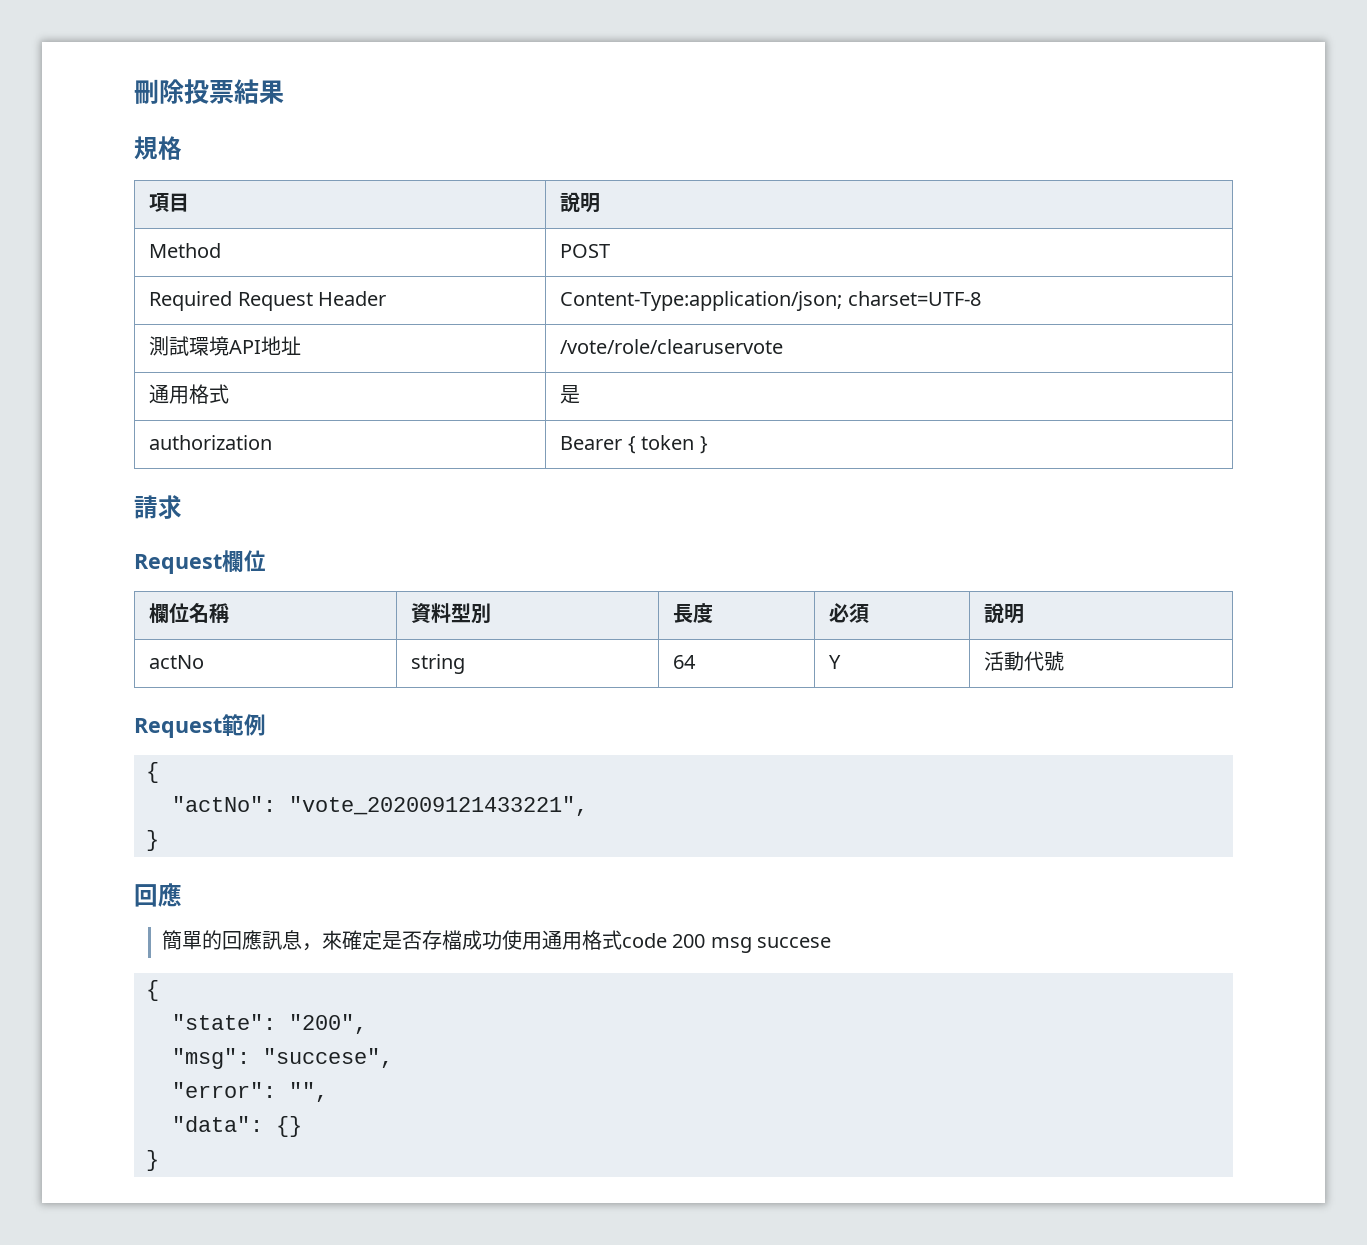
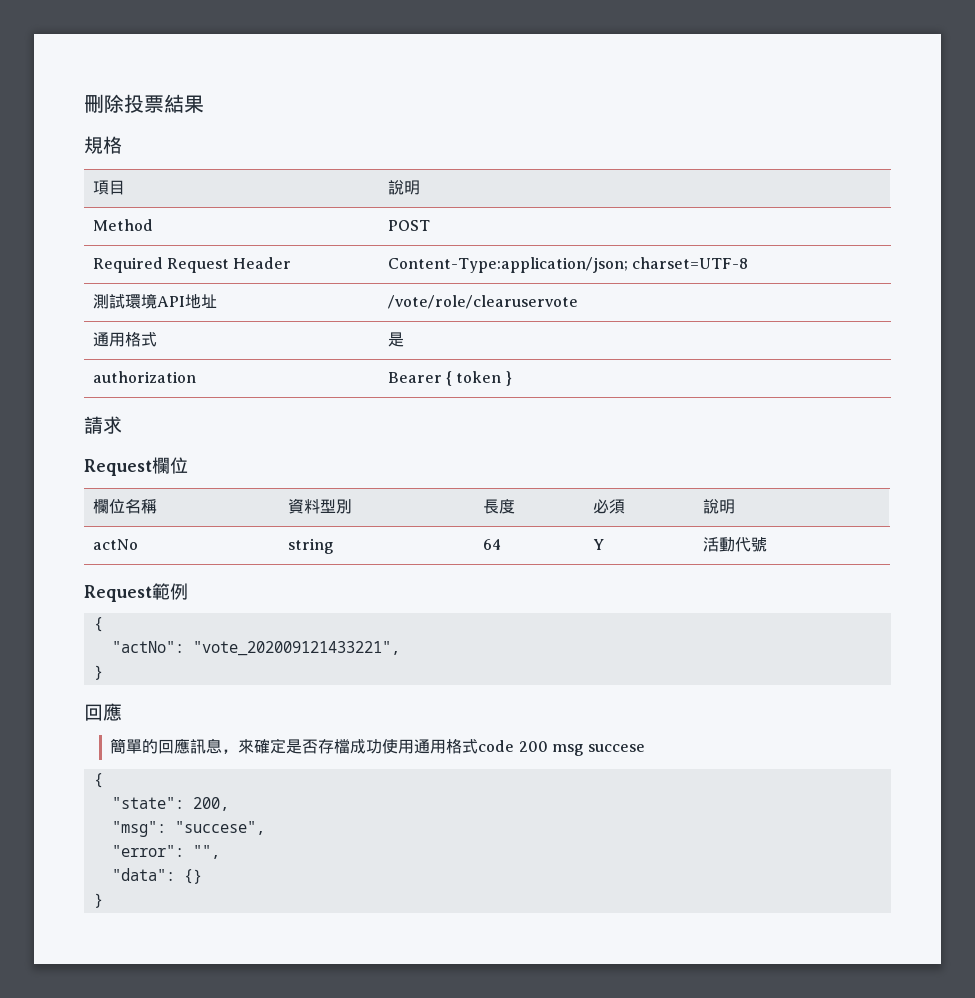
[289,1014,367,1034] "200", -> [192,797,229,811] 200,

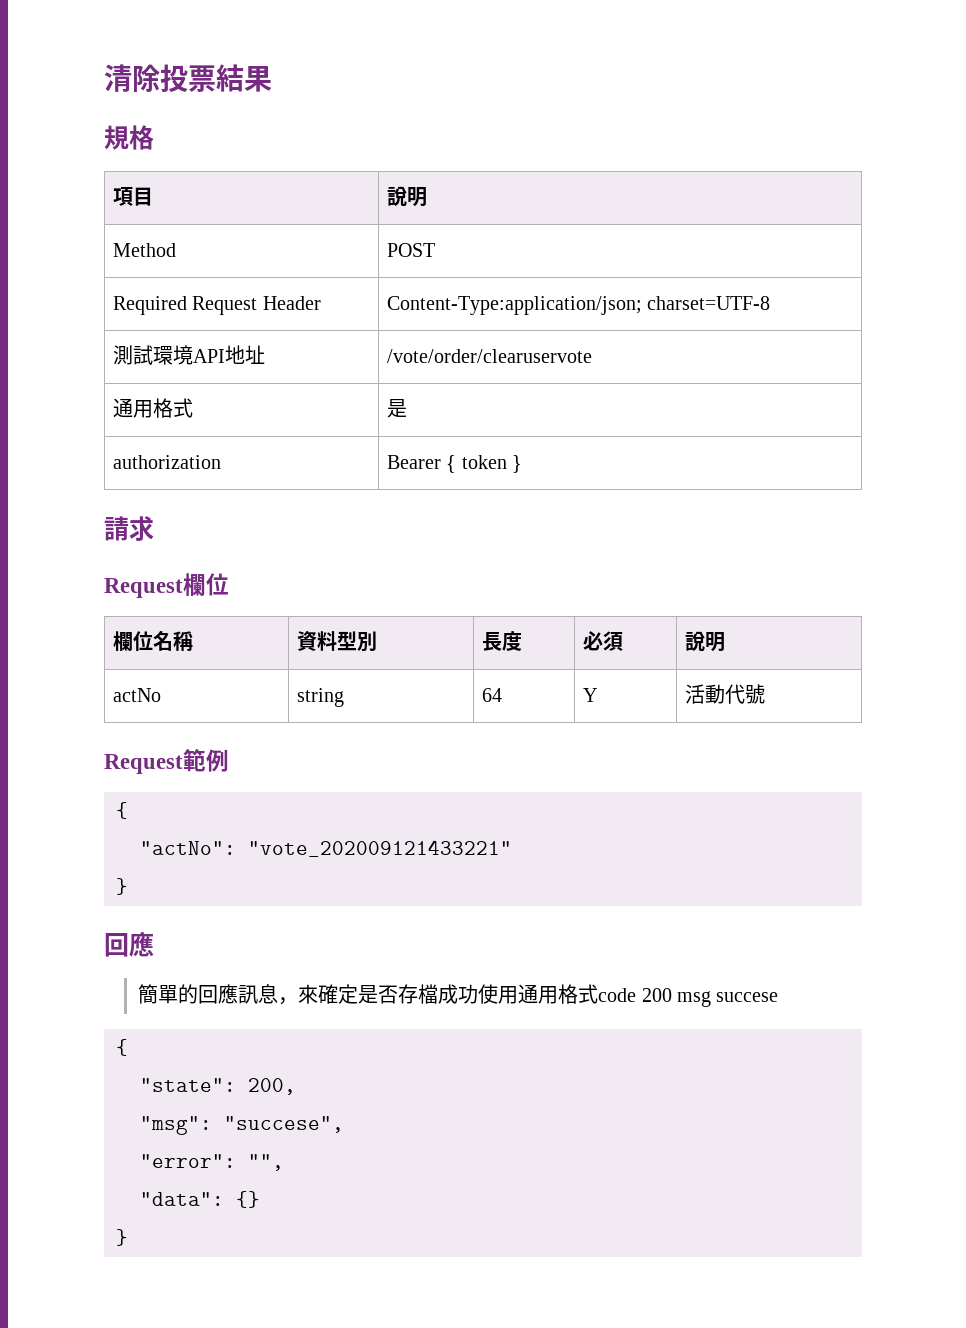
[84,94,104,113] 刪 -> [104,64,132,92] 清
[387,295,578,309] /vote/role/clearuservote -> [387,349,593,363] /vote/order/clearuservote
[192,641,400,656] "vote_202009121433221", -> [248,840,512,857] "vote_202009121433221"

